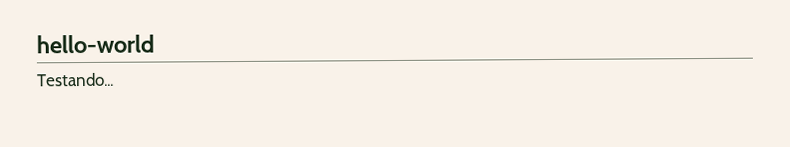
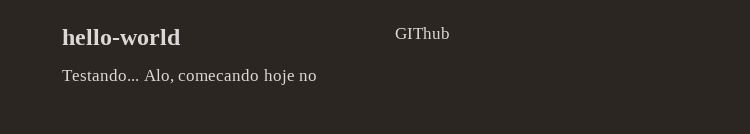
(114, 79) none -> [143,69,318,85] [395,27,450,39] Alo, comecando hoje no GIThub

